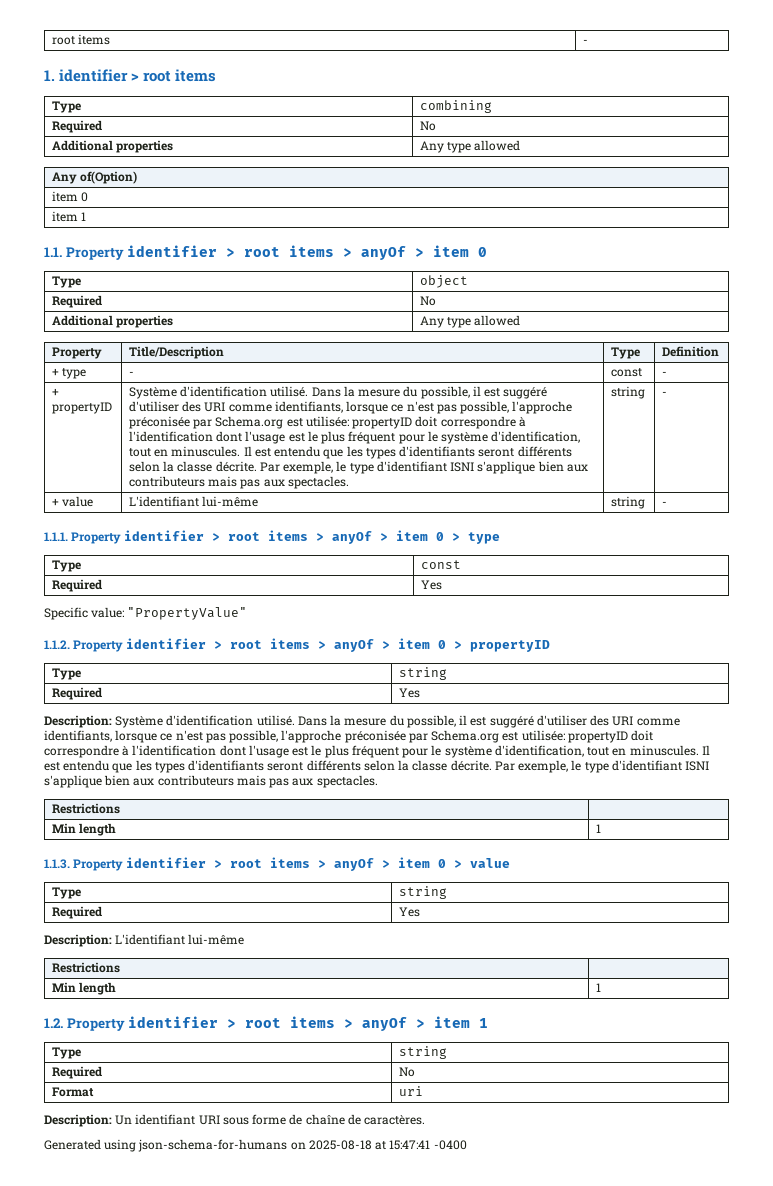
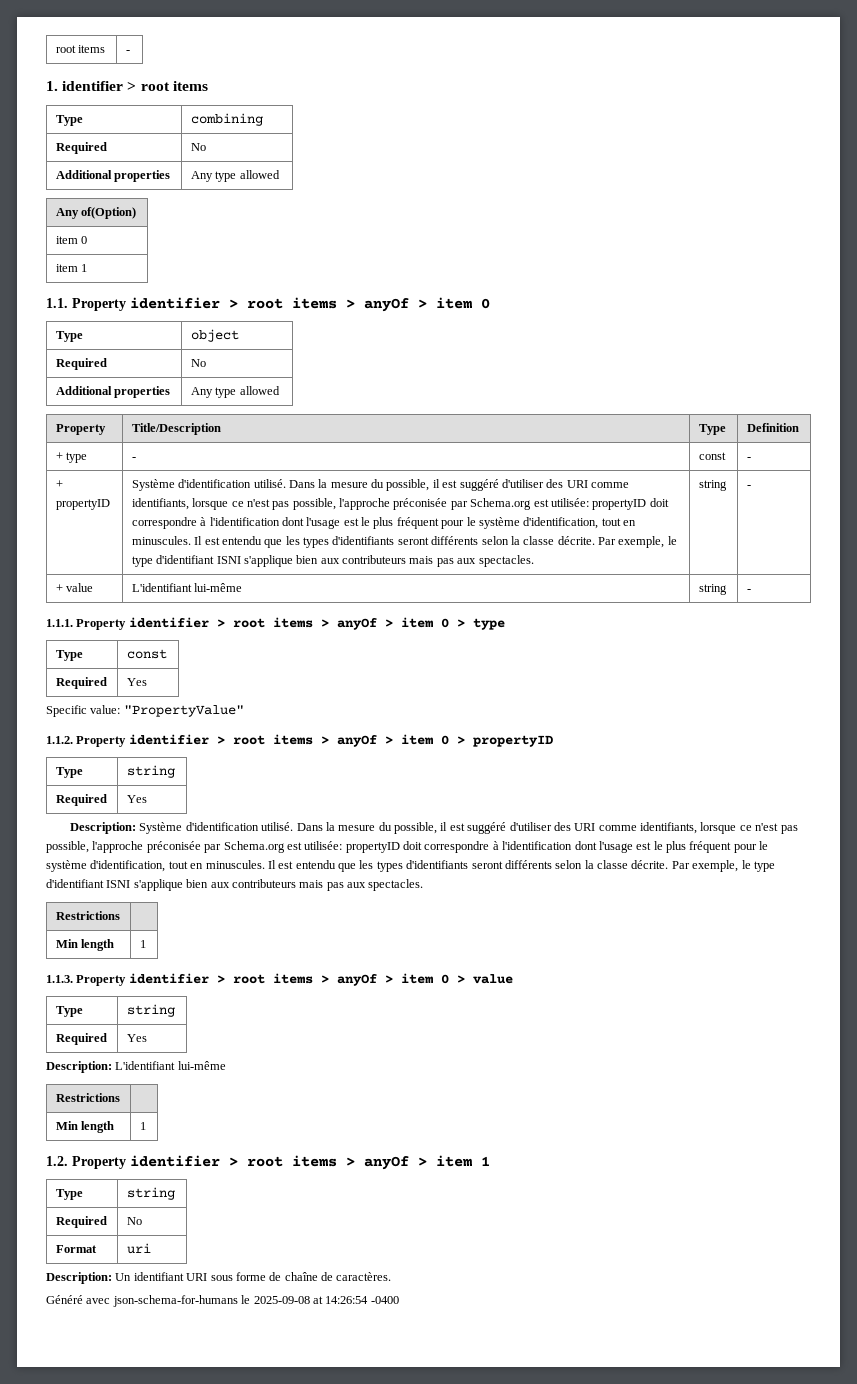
[44,1139,431,1152] Generated using json-schema-for-humans on 2025-08-18 at 15:47:41 -> [46,1295,369,1307] Généré avec json-schema-for-humans le 2025-09-08 at 14:26:54

